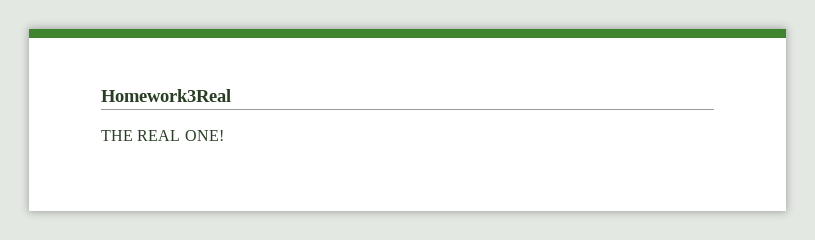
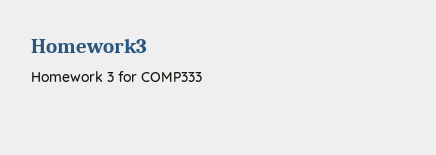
[101,89,231,102] [101,130,224,141] Homework3Real // THE REAL ONE! -> [31,38,147,53] [31,71,202,82] Homework3 // Homework 3 for COMP333

